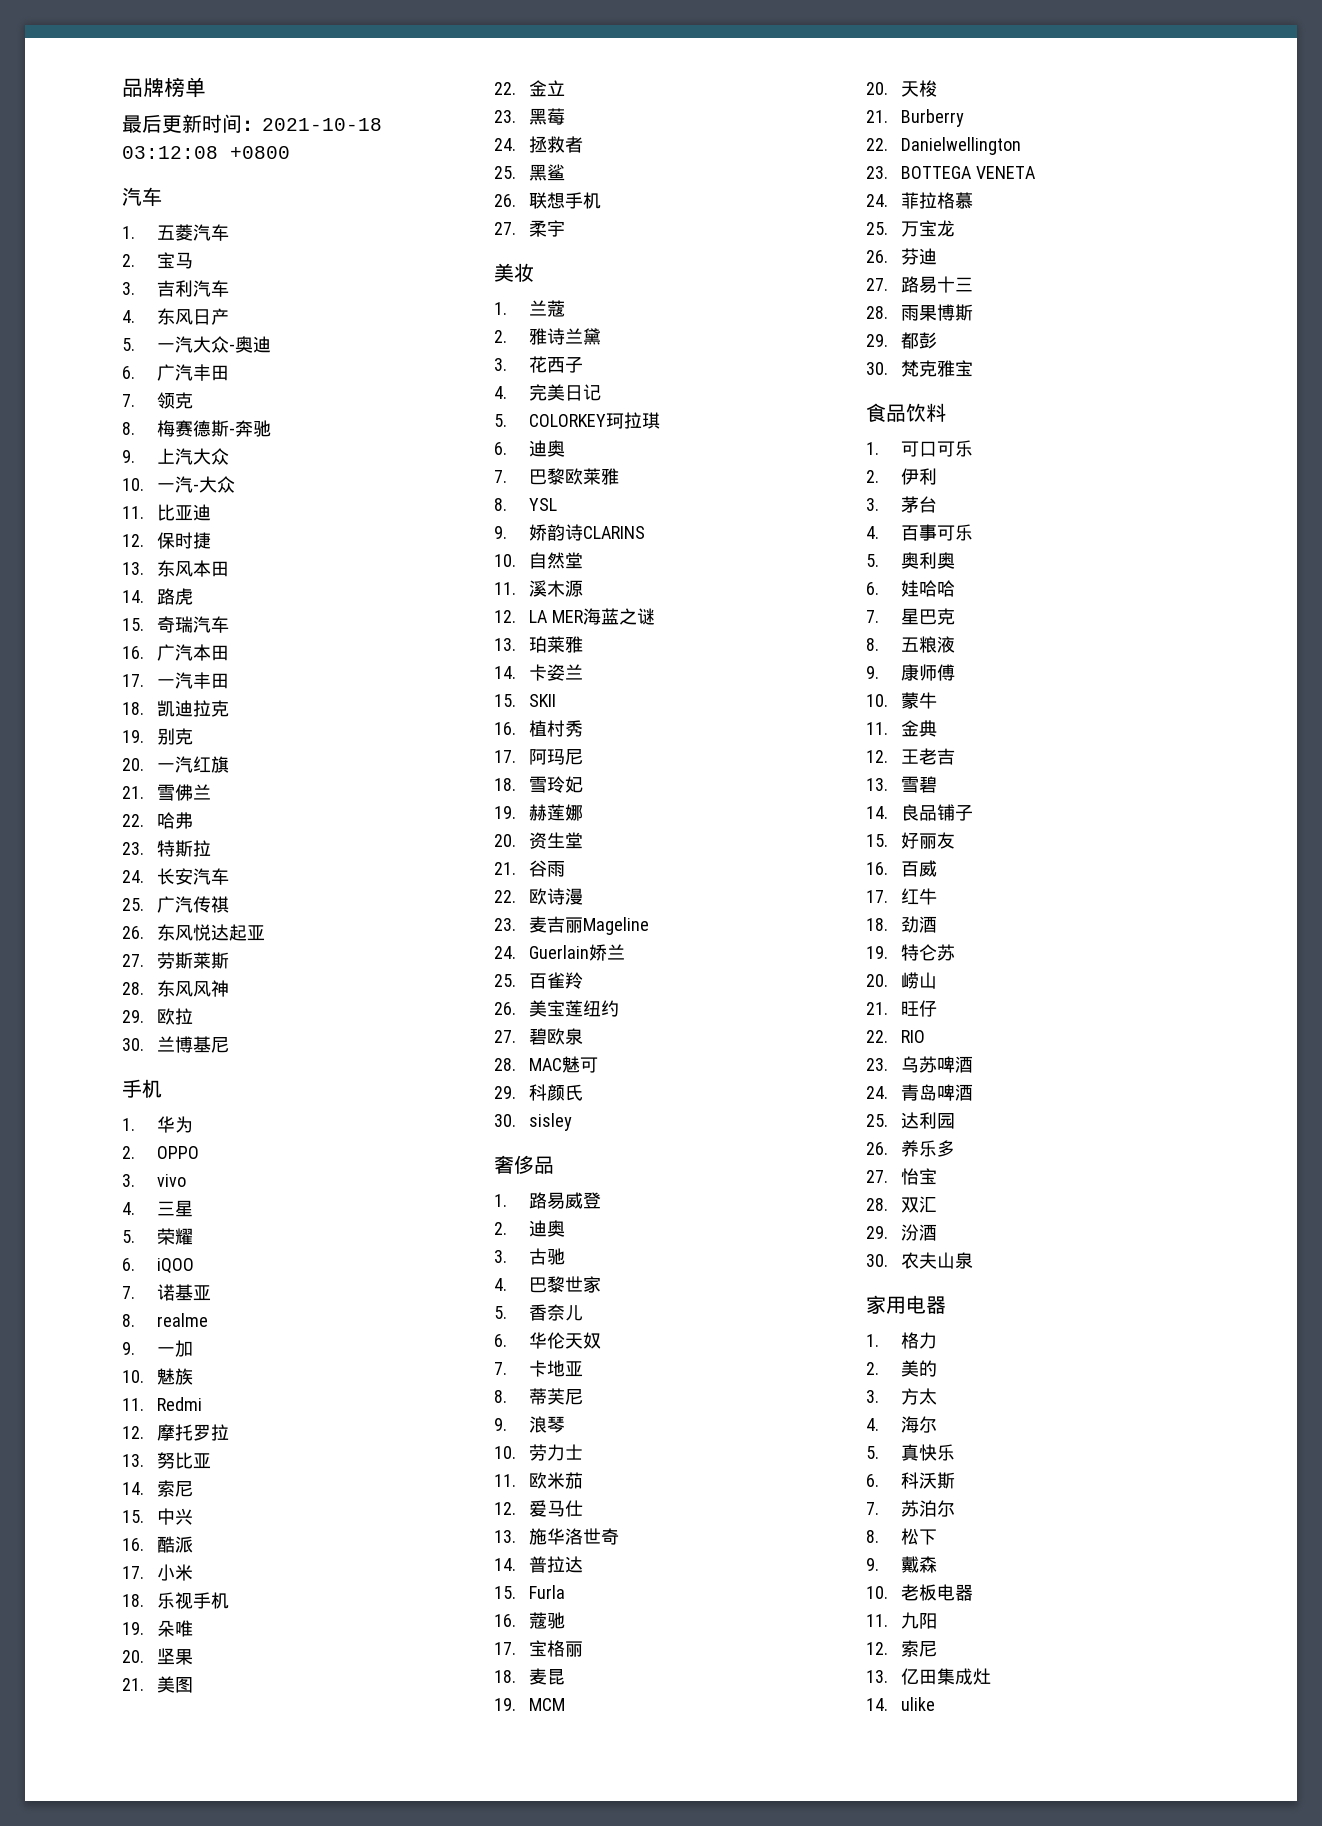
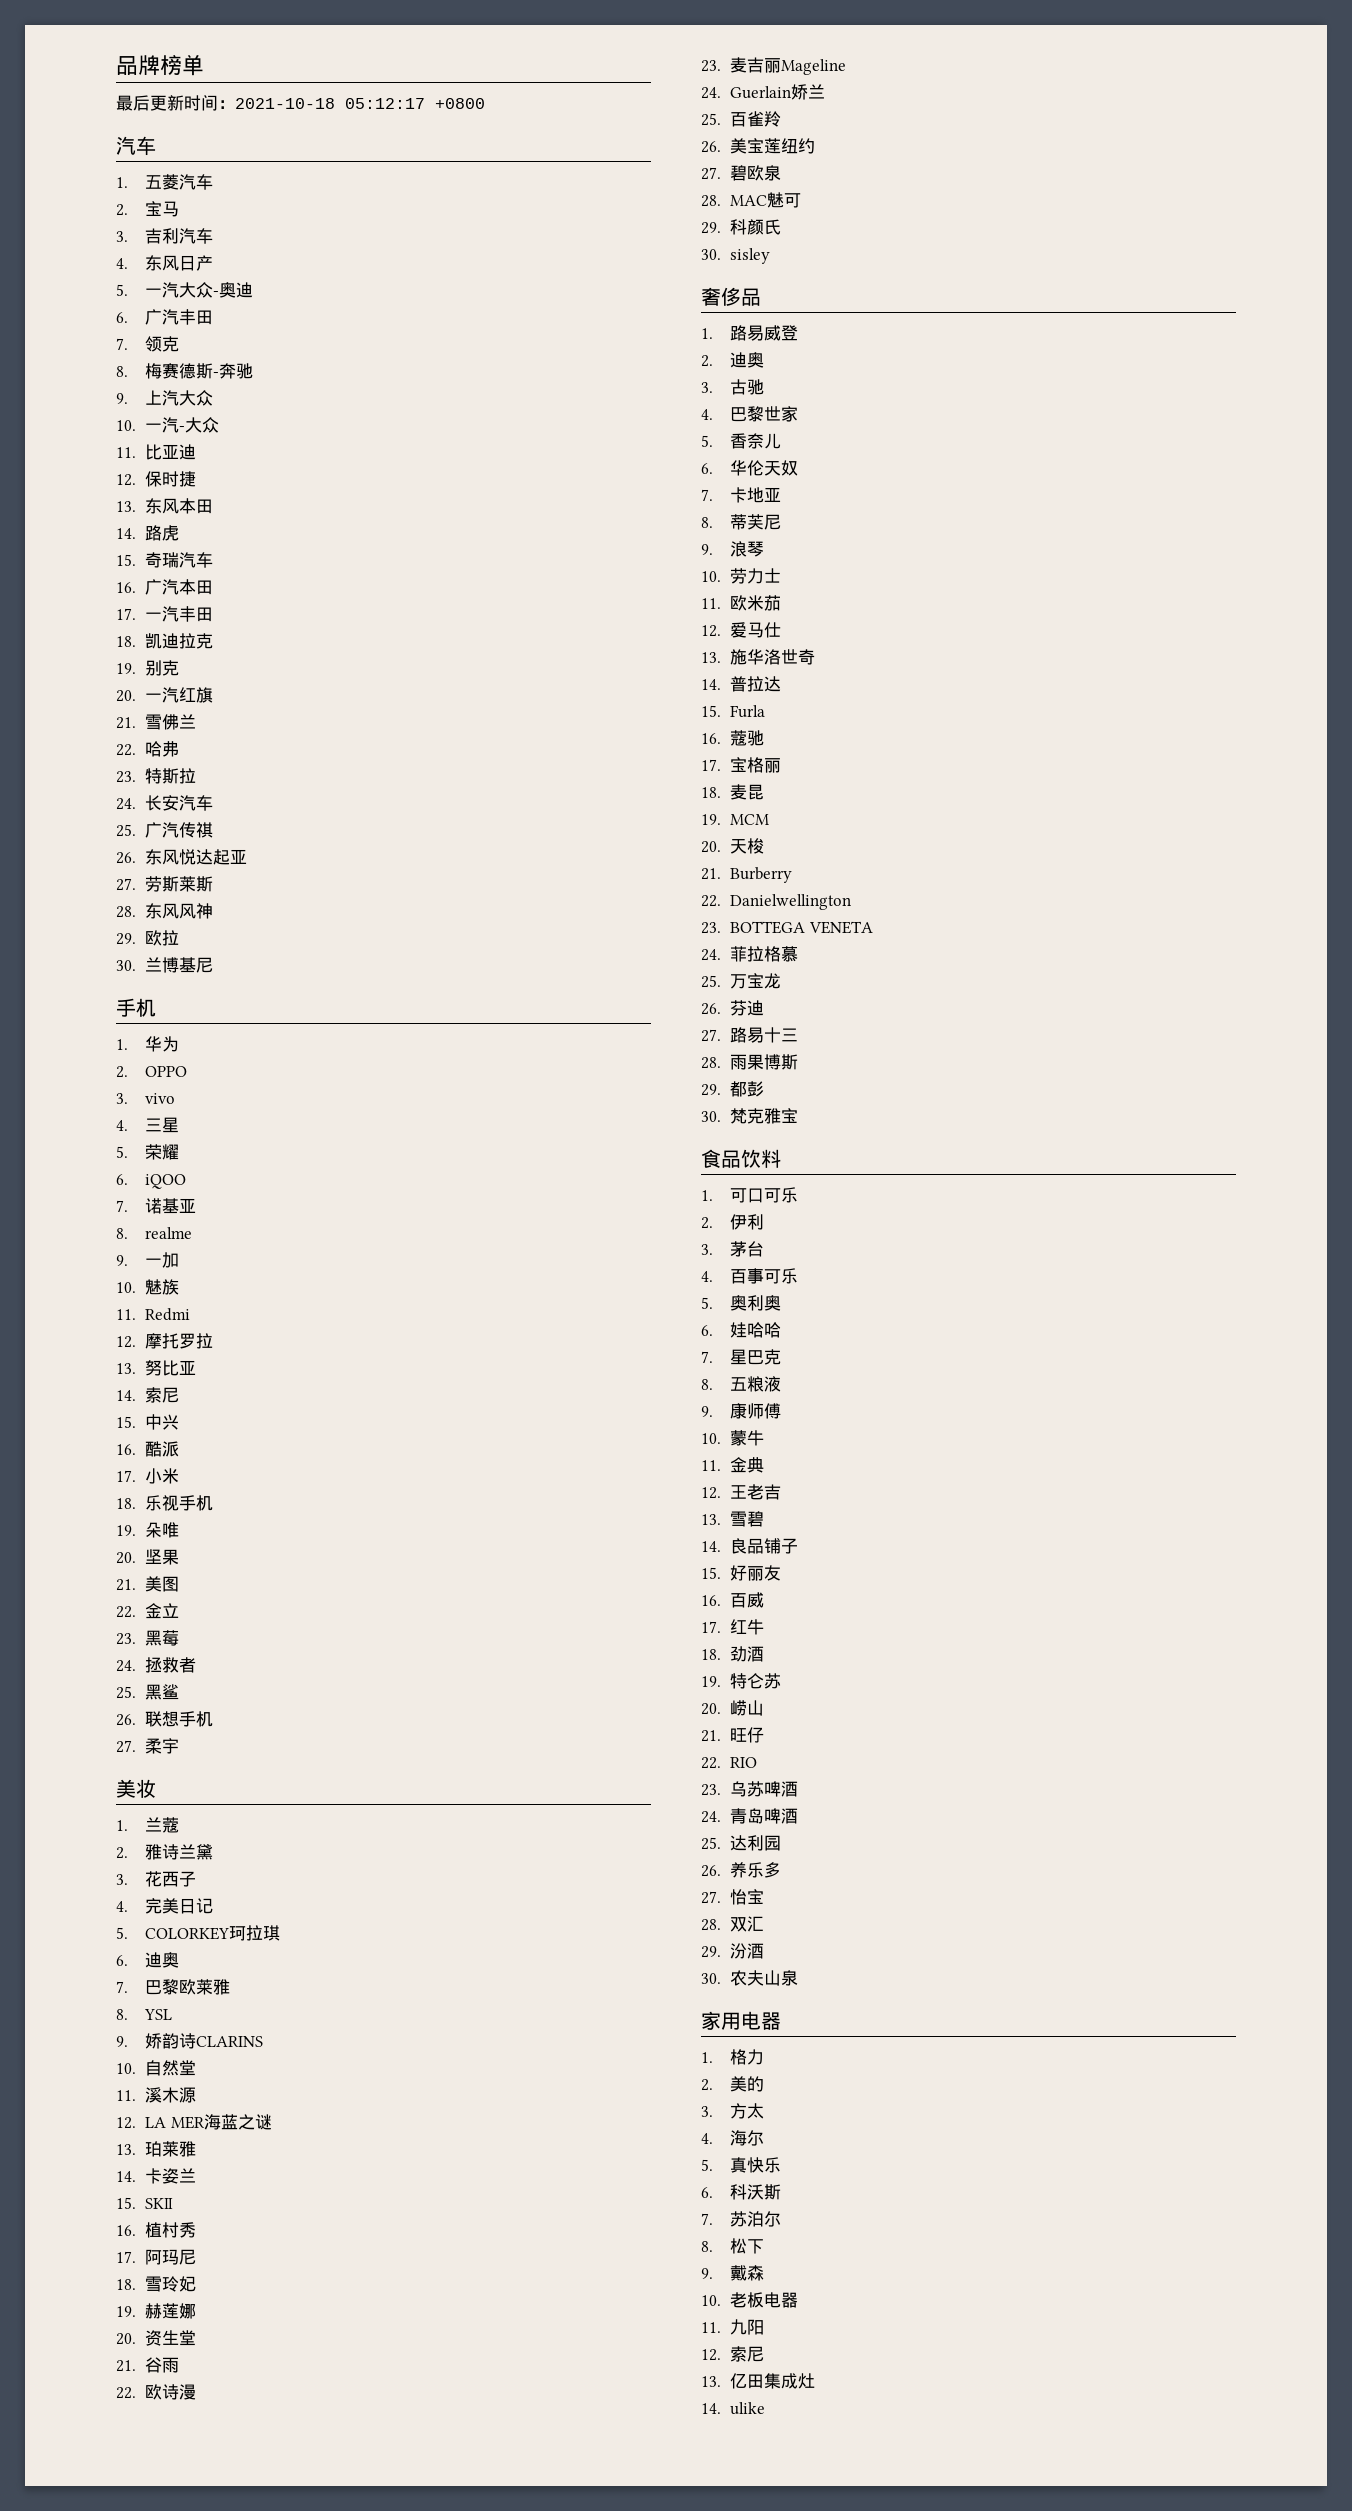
[122,146,218,159] 03:12:08 -> [345,98,425,109] 05:12:17

